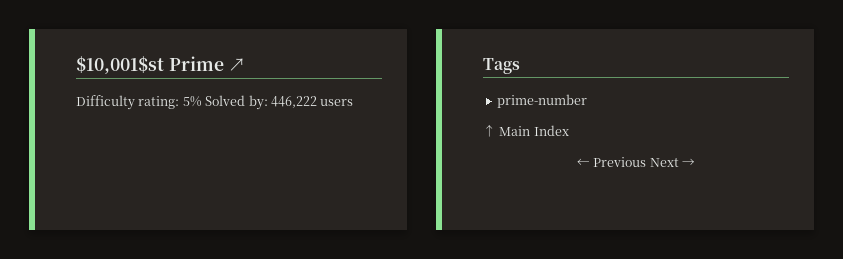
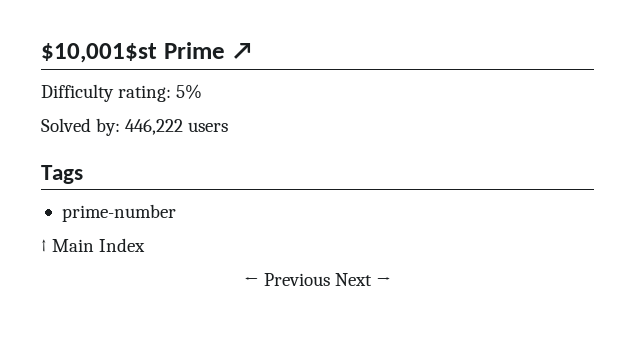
(202, 101) none -> (203, 91) //

